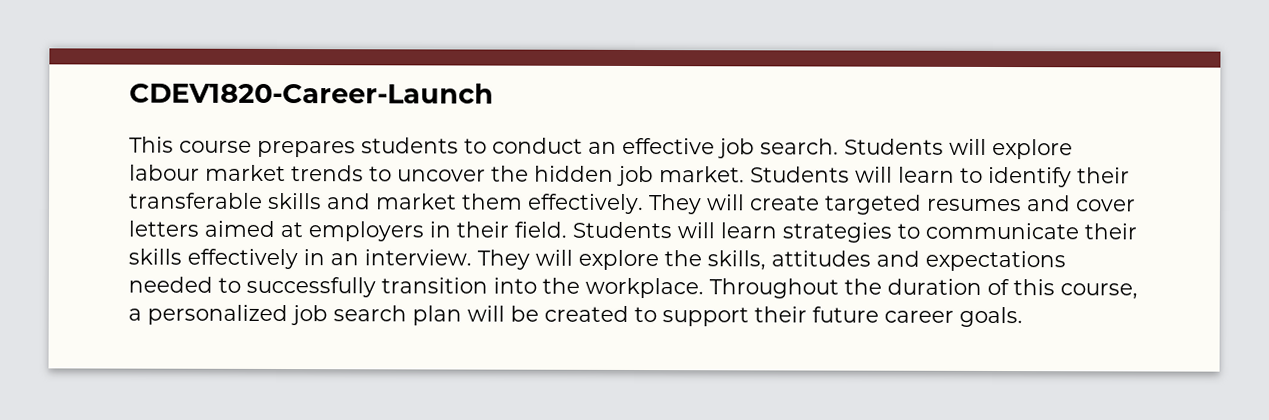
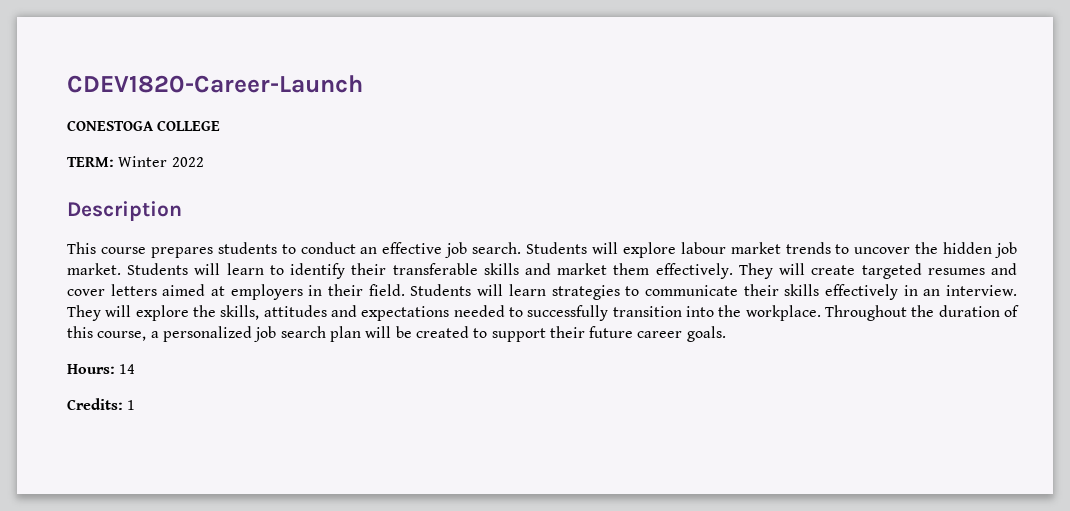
(494, 93) none -> [67,120,221,131] [67,156,204,167] [67,201,182,221] // CONESTOGA COLLEGE // TERM: Winter 2022 // Description
(1023, 317) none -> [67,364,136,374] [67,398,136,410] // Hours: 14 // Credits: 1

